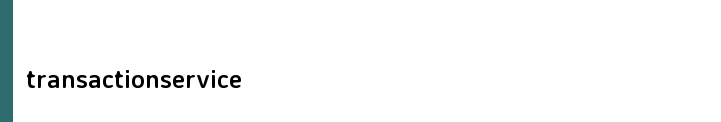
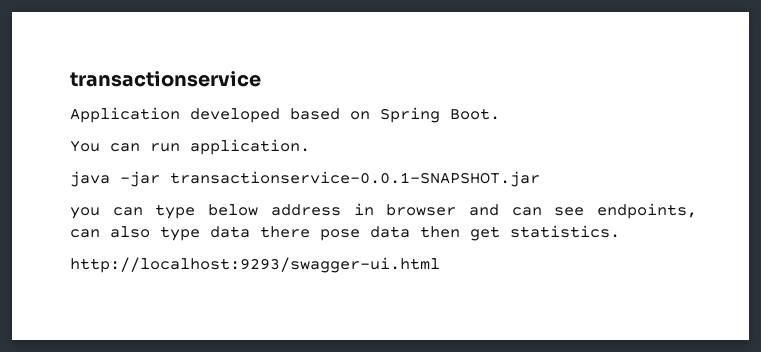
(242, 79) none -> [70,107,500,123] [70,139,310,155] [70,171,540,187] [70,203,697,219] [70,225,620,241] [70,257,440,273] // Application developed based on Spring Boot. // You can run application. // java -jar transactionservice-0.0.1-SNAPSHOT.jar // you can type below address in browser and can see endpoints, can also type data there pose data then get statistics. // http://localhost:9293/swagger-ui.html

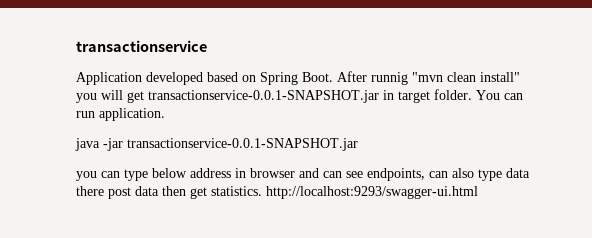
(500, 114) // -> [337,71,520,85] [76,89,472,103] After runnig "mvn clean install" you will get transactionservice-0.0.1-SNAPSHOT.jar in target folder.
[320,229,360,241] pose -> [108,187,131,199] post
(620, 231) // -> (262, 191) none

